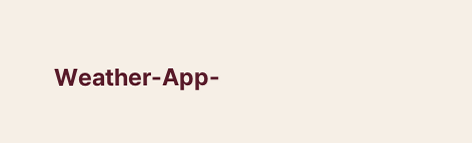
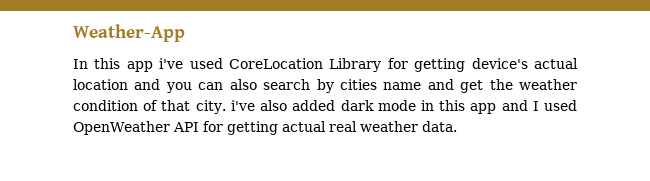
[53,68,221,91] Weather-App- -> [73,24,185,42] [73,58,578,72] [73,79,578,93] [73,100,577,114] [73,121,457,135] Weather-App // In this app i've used CoreLocation Library for getting device's actual location and you can also search by cities name and get the weather condition of that city. i've also added dark mode in this app and I used OpenWeather API for getting actual real weather data.

